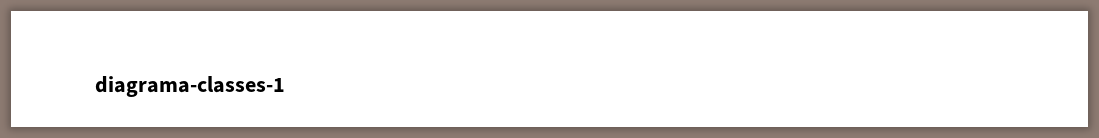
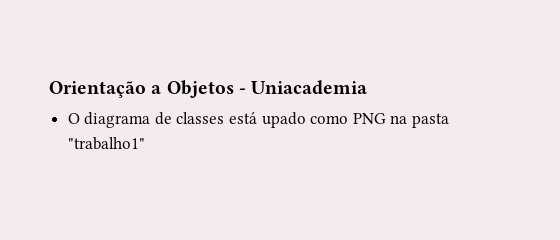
[95,76,285,97] diagrama-classes-1 -> [49,80,368,98] [67,112,450,128] [67,137,145,150] Orientação a Objetos - Uniacademia // O diagrama de classes está upado como PNG na pasta "trabalho1"

